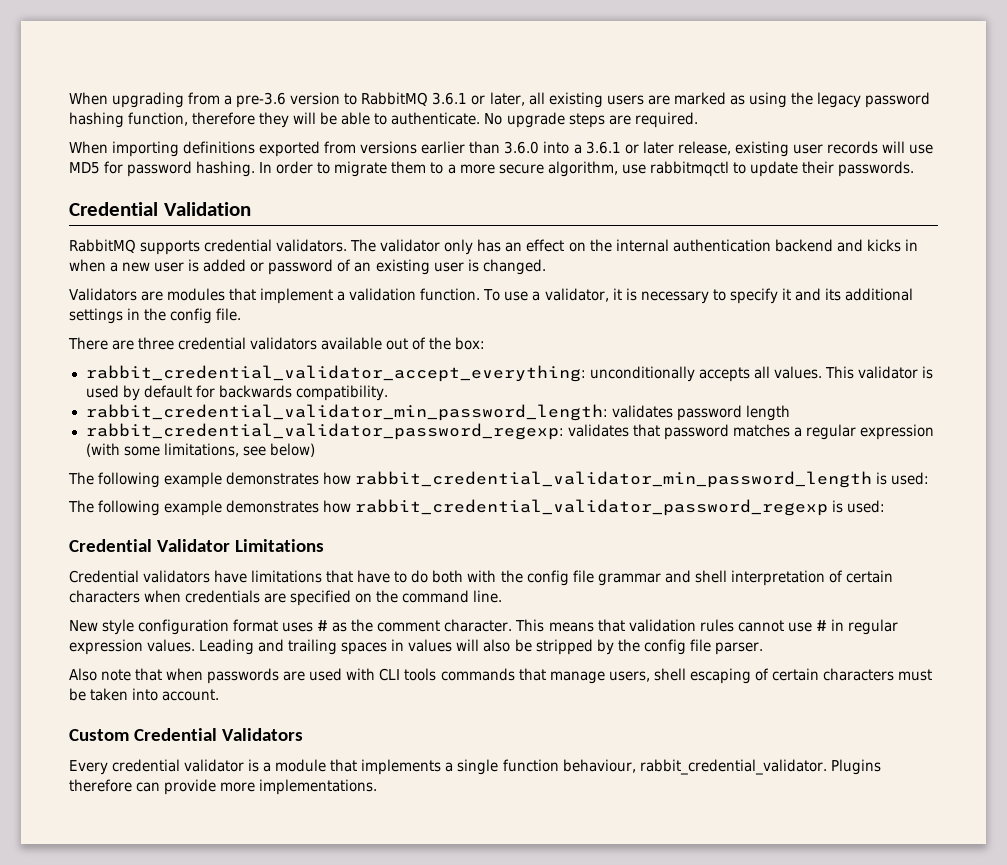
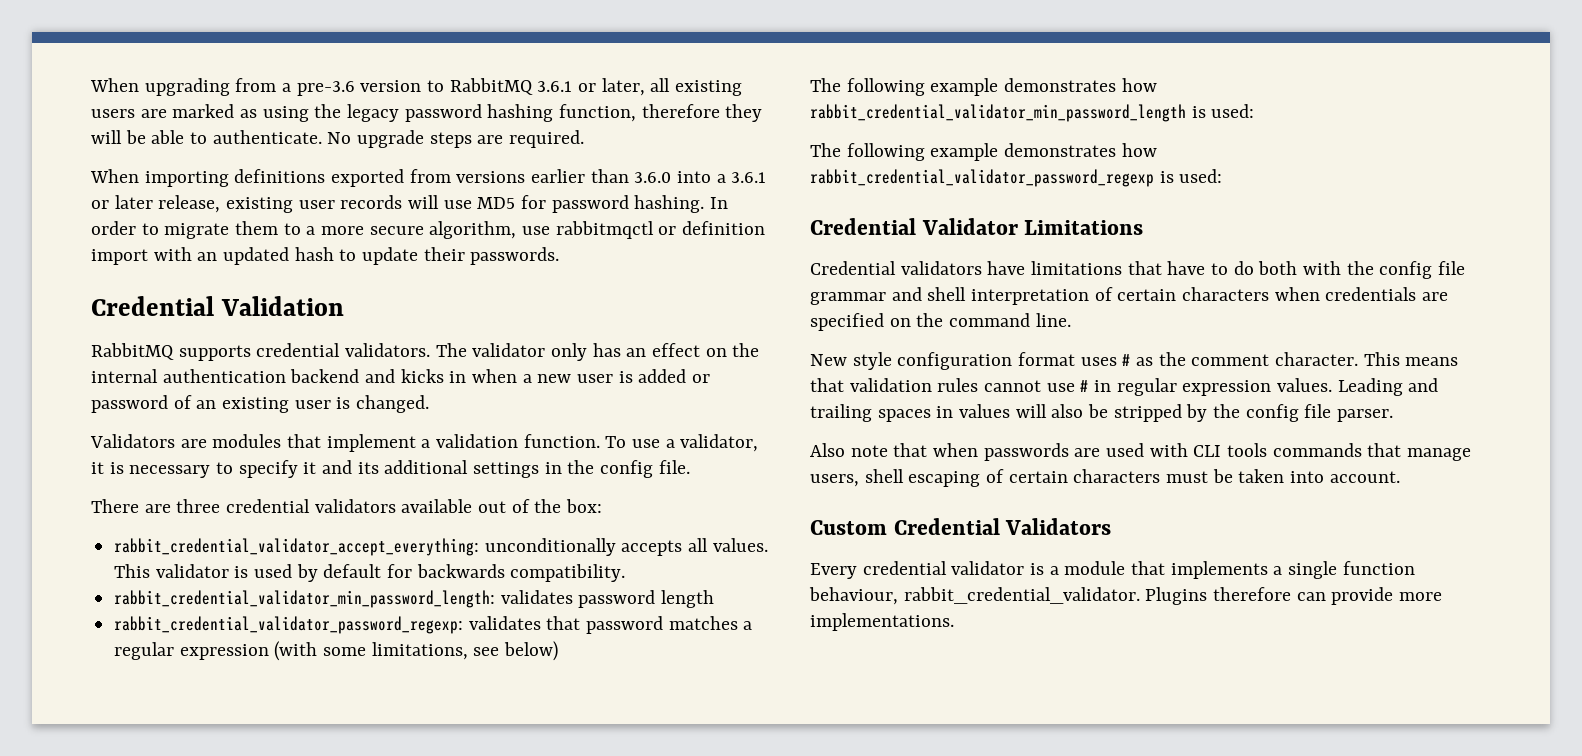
(729, 169) none -> [658,221,766,235] [91,247,334,265] or definition import with an updated hash

